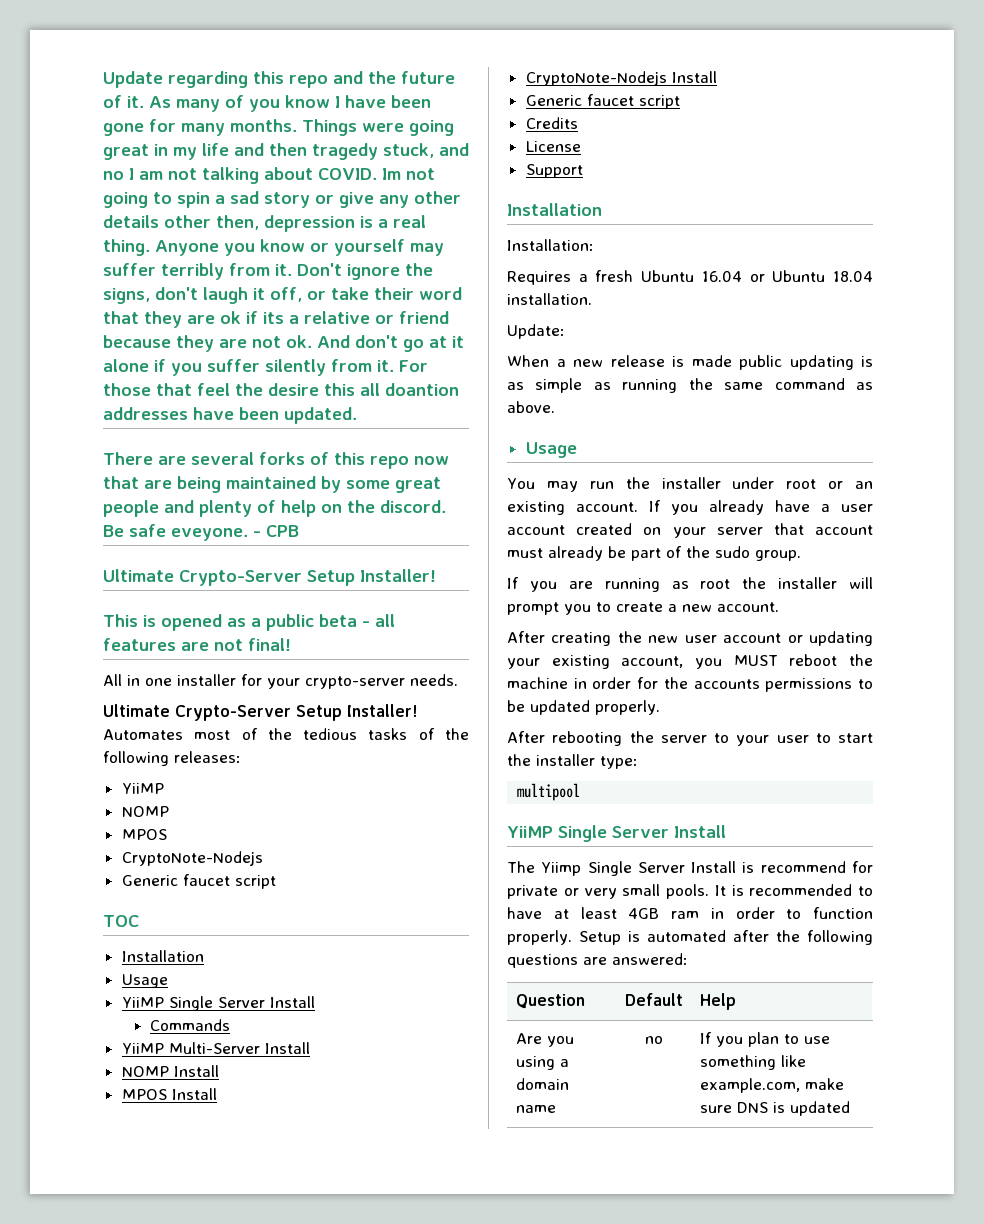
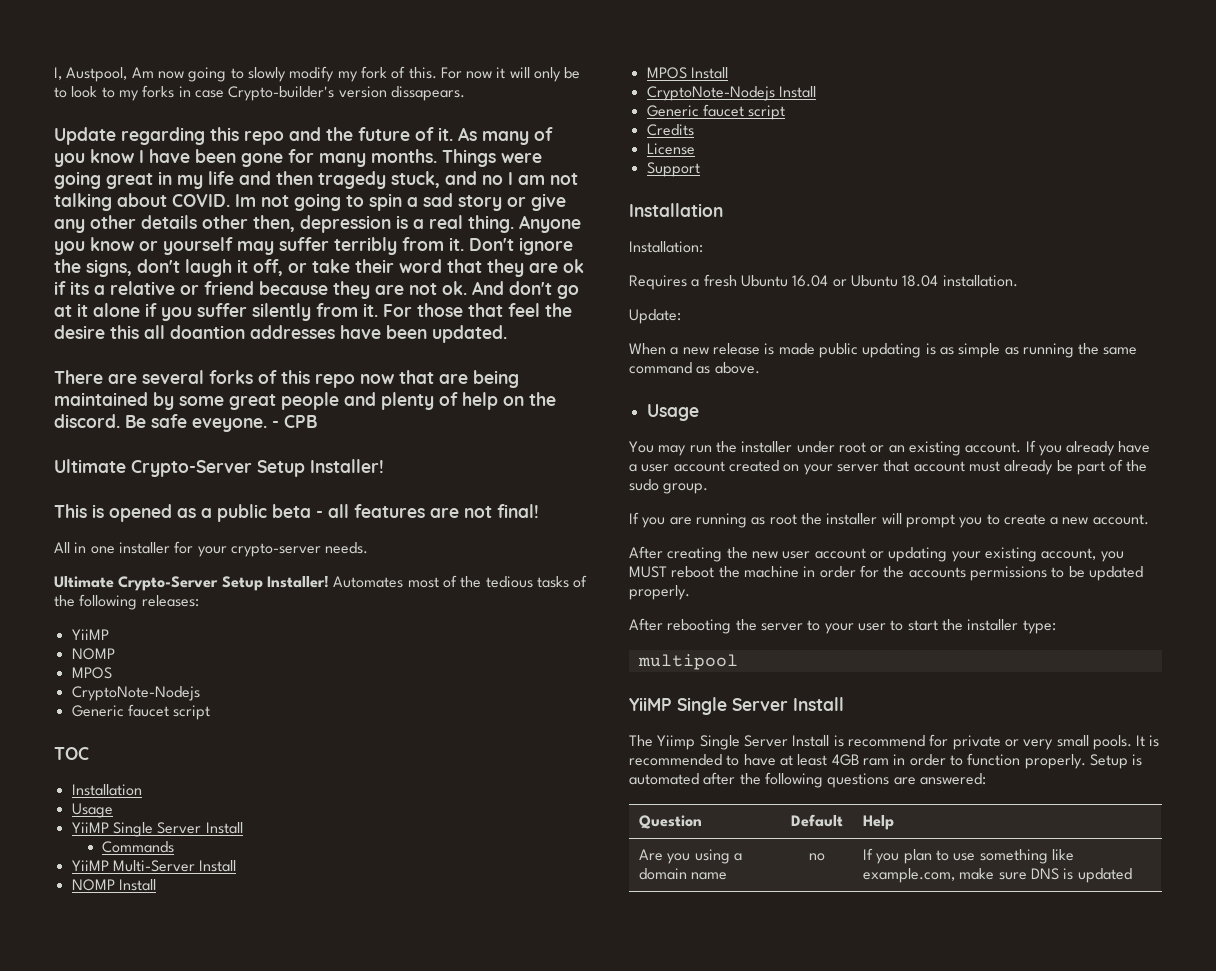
(103, 79) none -> [54,66,581,82] [54,85,465,101] I, Austpool, Am now going to slowly modify my fork of this. For now it will only be to look to my forks in case Crypto-builder's version dissapears. //

